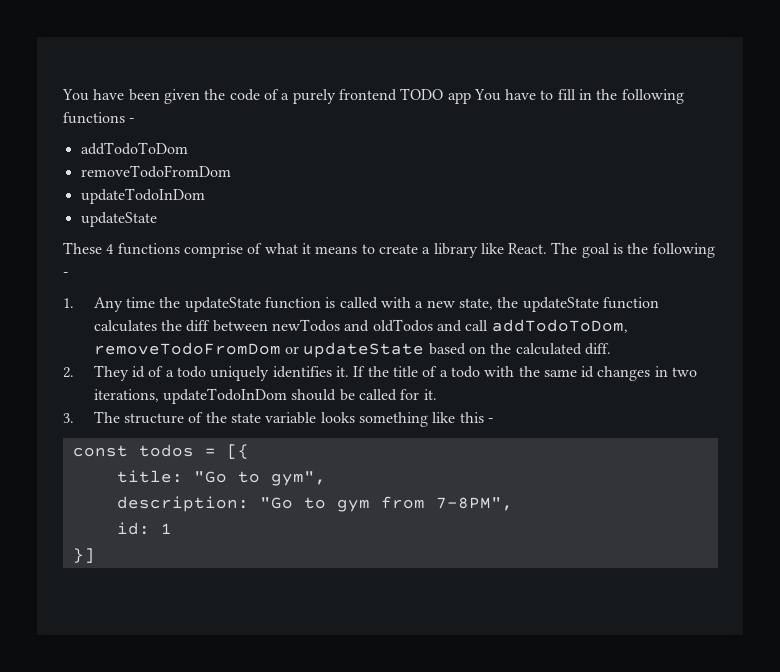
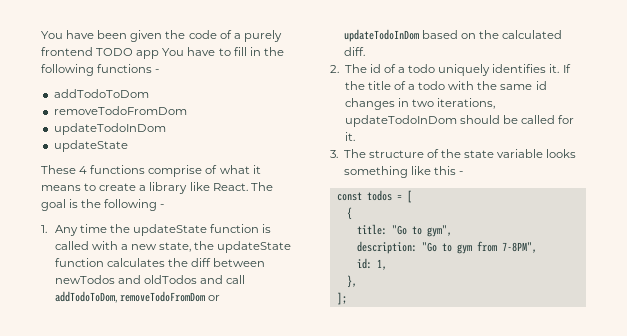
[303,342,425,358] updateState -> [343,29,419,42] updateTodoInDom
[93,365,129,381] They -> [344,64,367,73] The
[226,444,249,459] [{ -> [406,190,412,203] [346,207,352,220] [ // {
[160,523,172,534] [72,548,95,563] 1 // }] -> [376,259,387,270] [346,275,357,288] [336,292,347,305] 1, // }, // ];

